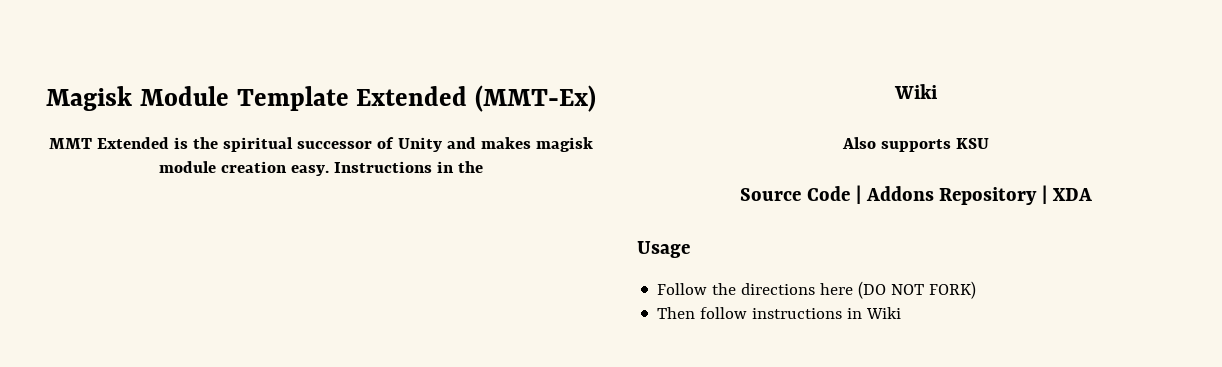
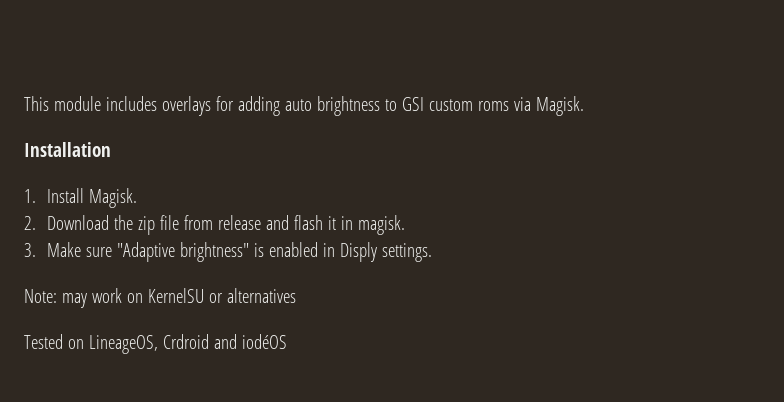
[45,85,597,112] [49,137,593,152] [159,161,483,176] [894,84,937,99] [842,137,989,152] [740,185,1092,205] [637,241,690,258] [657,281,977,299] [657,307,902,319] Magisk Module Template Extended (MMT-Ex) // MMT Extended is the spiritual successor of Unity and makes magisk module creation easy. Instructions in the // Wiki // Also supports KSU // Source Code | Addons Repository | XDA // Usage // Follow the directions here (DO NOT FORK) // Then follow instructions in Wiki -> [24,96,584,116] [24,142,111,157] [24,188,138,208] [24,215,406,235] [24,242,433,262] [24,288,296,308] [24,334,287,354] This module includes overlays for adding auto brightness to GSI custom roms via Magisk. // Installation // 1. Install Magisk. // 2. Download the zip file from release and flash it in magisk. // 3. Make sure "Adaptive brightness" is enabled in Disply settings. // Note: may work on KernelSU or alternatives // Tested on LineageOS, Crdroid and iodéOS

